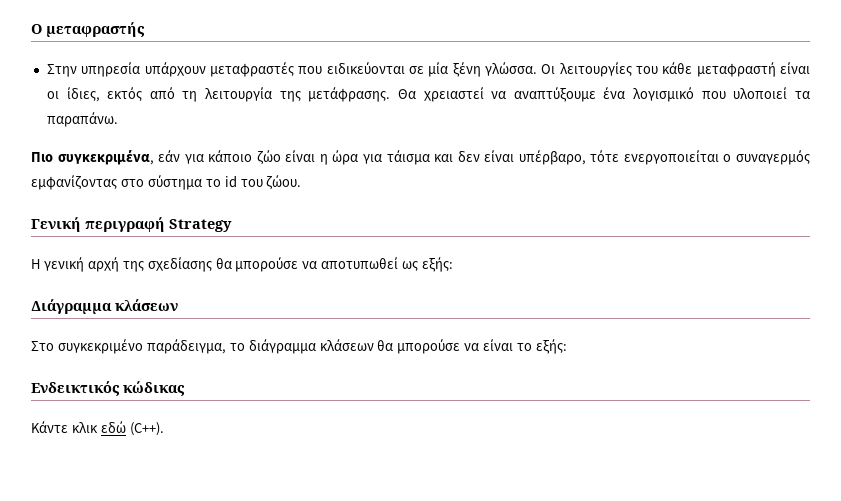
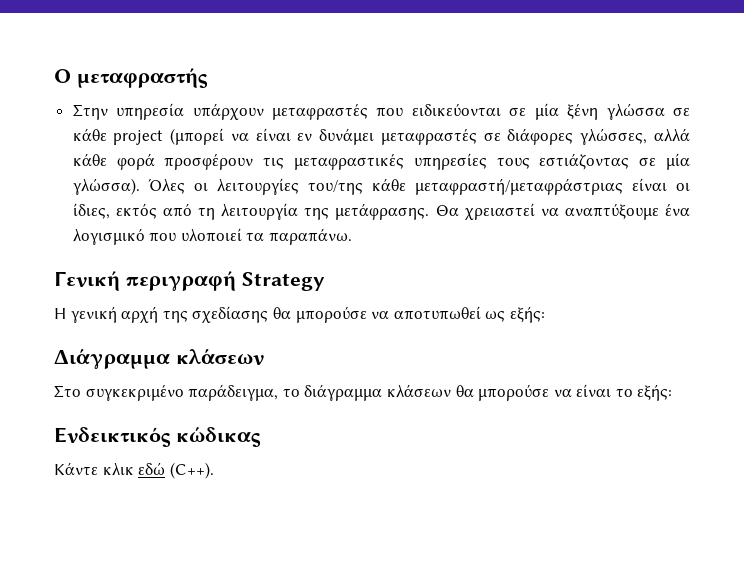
[484,62,776,77] γλώσσα. Οι λειτουργίες του κάθε μεταφραστή -> [606,103,690,120] [72,128,690,145] [72,153,690,170] [72,178,623,195] γλώσσα σε κάθε project (μπορεί να είναι εν δυνάμει μεταφραστές σε διάφορες γλώσσες, αλλά κάθε φορά προσφέρουν τις μεταφραστικές υπηρεσίες τους εστιάζοντας σε μία γλώσσα). Όλες οι λειτουργίες του/της κάθε μεταφραστή/μεταφράστριας
[31,150,810,165] [31,175,302,190] // Πιο συγκεκριμένα, εάν για κάποιο ζώο είναι η ώρα για τάισμα και δεν είναι υπέρβαρο, τότε ενεργοποιείται ο συναγερμός εμφανίζοντας στο σύστημα το id του ζώου. -> (353, 236) none

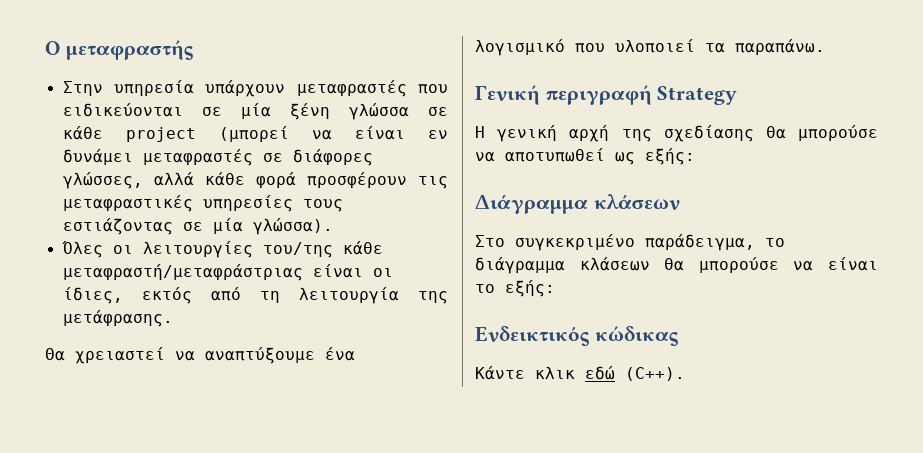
(140, 186) none -> (333, 226) //
(430, 211) none -> (173, 318) //

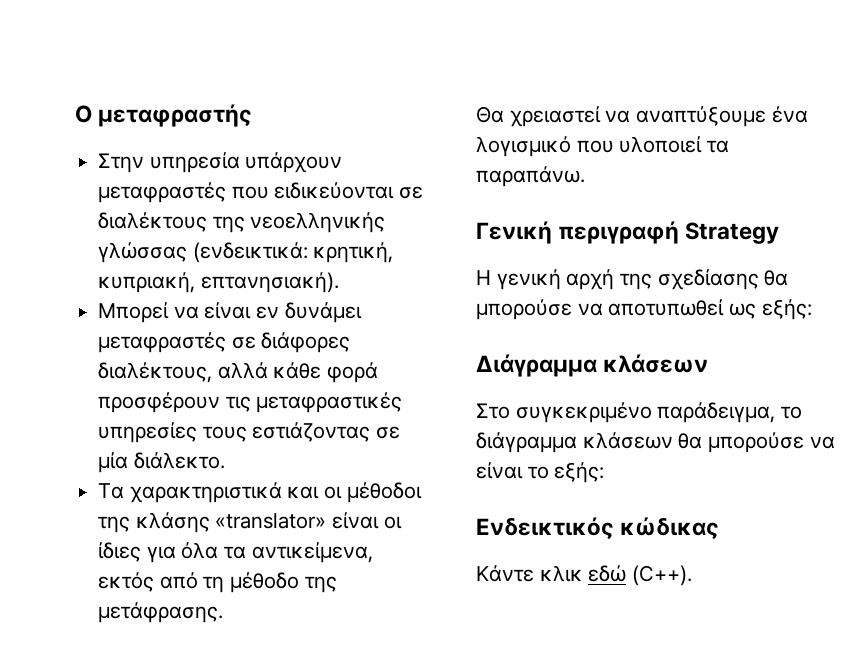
[240,103,448,120] [62,126,289,142] μία ξένη γλώσσα σε κάθε project (μπορεί -> [98,212,386,233] [98,242,394,263] [98,272,339,293] [98,302,170,323] διαλέκτους της νεοελληνικής γλώσσας (ενδεικτικά: κρητική, κυπριακή, επτανησιακή). // Μπορεί
[62,172,143,189] γλώσσες, -> [98,362,213,383] διαλέκτους,
[252,218,333,235] [61,241,383,258] [62,264,393,281] [62,287,123,304] γλώσσα). // Όλες οι λειτουργίες του/της κάθε μεταφραστή/μεταφράστριας είναι οι ίδιες, -> [133,452,225,469] [98,482,422,503] [98,512,402,533] [98,542,373,563] διάλεκτο. // Τα χαρακτηριστικά και οι μέθοδοι της κλάσης «translator» είναι οι ίδιες για όλα τα αντικείμενα,
[298,287,399,304] λειτουργία -> [230,572,300,593] μέθοδο

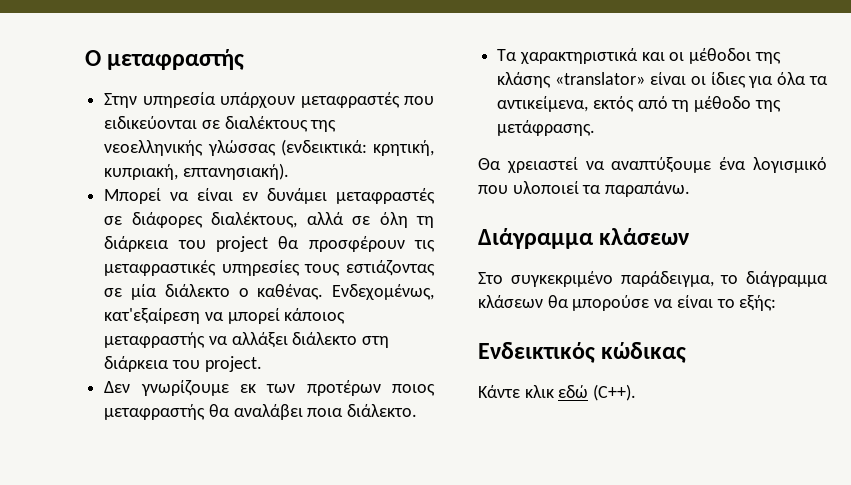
[273,362,379,383] κάθε φορά -> [352,212,434,228] [104,236,300,252] σε όλη τη διάρκεια του project θα
(129, 462) none -> [164,284,434,300] [104,308,346,324] [104,332,390,348] [104,356,262,372] [104,380,435,396] [104,404,344,420] διάλεκτο ο καθένας. Ενδεχομένως, κατ'εξαίρεση να μπορεί κάποιος μεταφραστής να αλλάξει διάλεκτο στη διάρκεια του project. // Δεν γνωρίζουμε εκ των προτέρων ποιος μεταφραστής θα αναλάβει ποια
[476,221,780,244] [476,269,789,290] [476,299,812,320] // Γενική περιγραφή Strategy // Η γενική αρχή της σχεδίασης θα μπορούσε να αποτυπωθεί ως εξής: -> (691, 189) none

